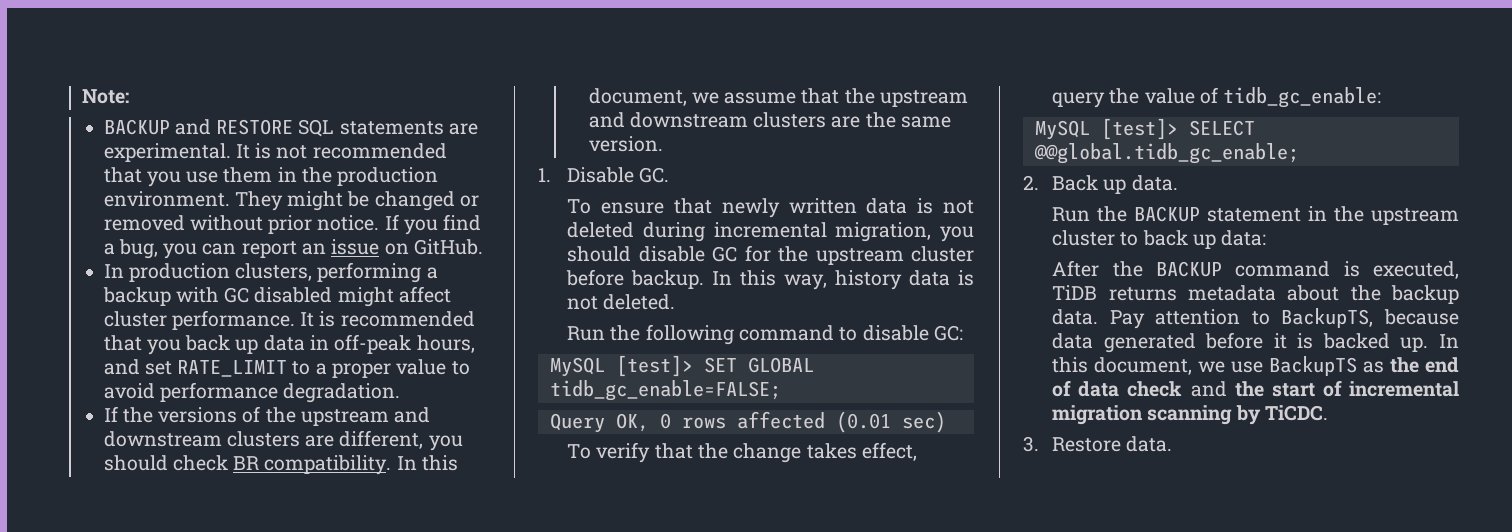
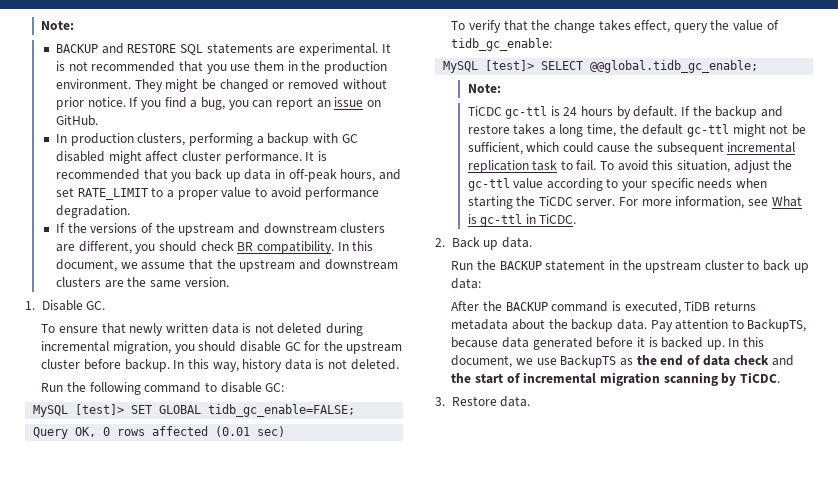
(1299, 153) none -> [467,83,501,93] [467,106,784,119] [467,124,807,137] [467,142,796,155] [467,160,793,173] [467,178,768,191] [467,196,802,209] [467,214,577,227] // Note: // TiCDC gc-ttl is 24 hours by default. If the backup and restore takes a long time, the default gc-ttl might not be sufficient, which could cause the subsequent incremental replication task to fail. To avoid this situation, adjust the gc-ttl value according to your specific needs when starting the TiCDC server. For more information, see What is gc-ttl in TiCDC.

